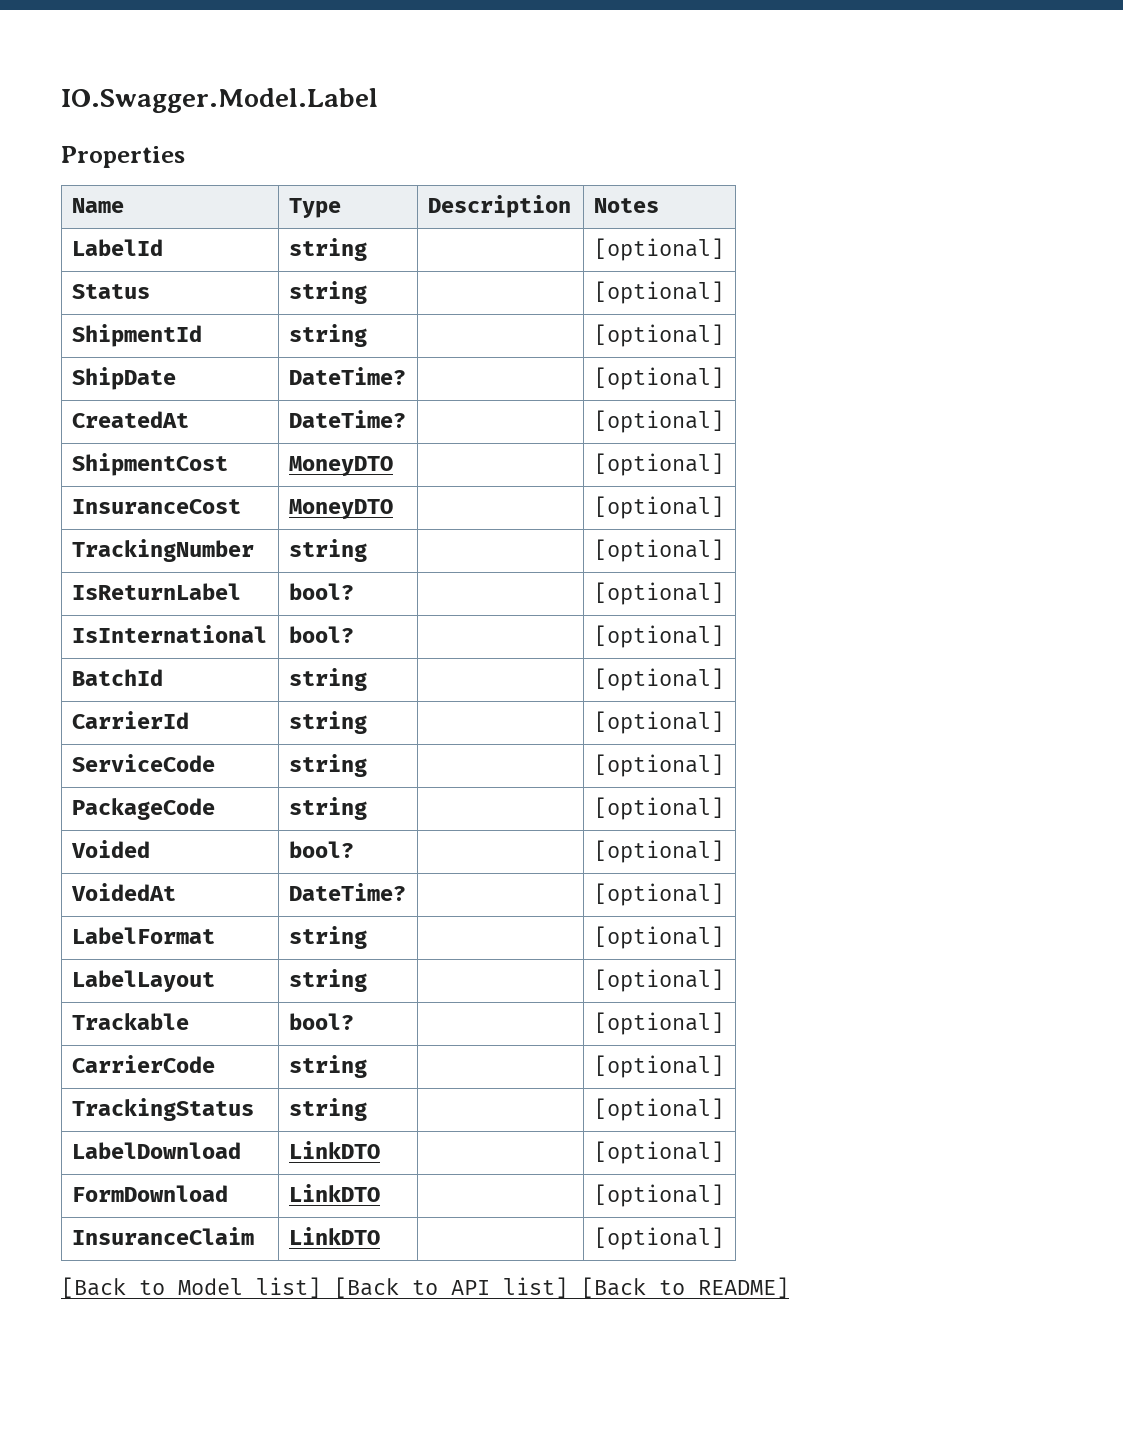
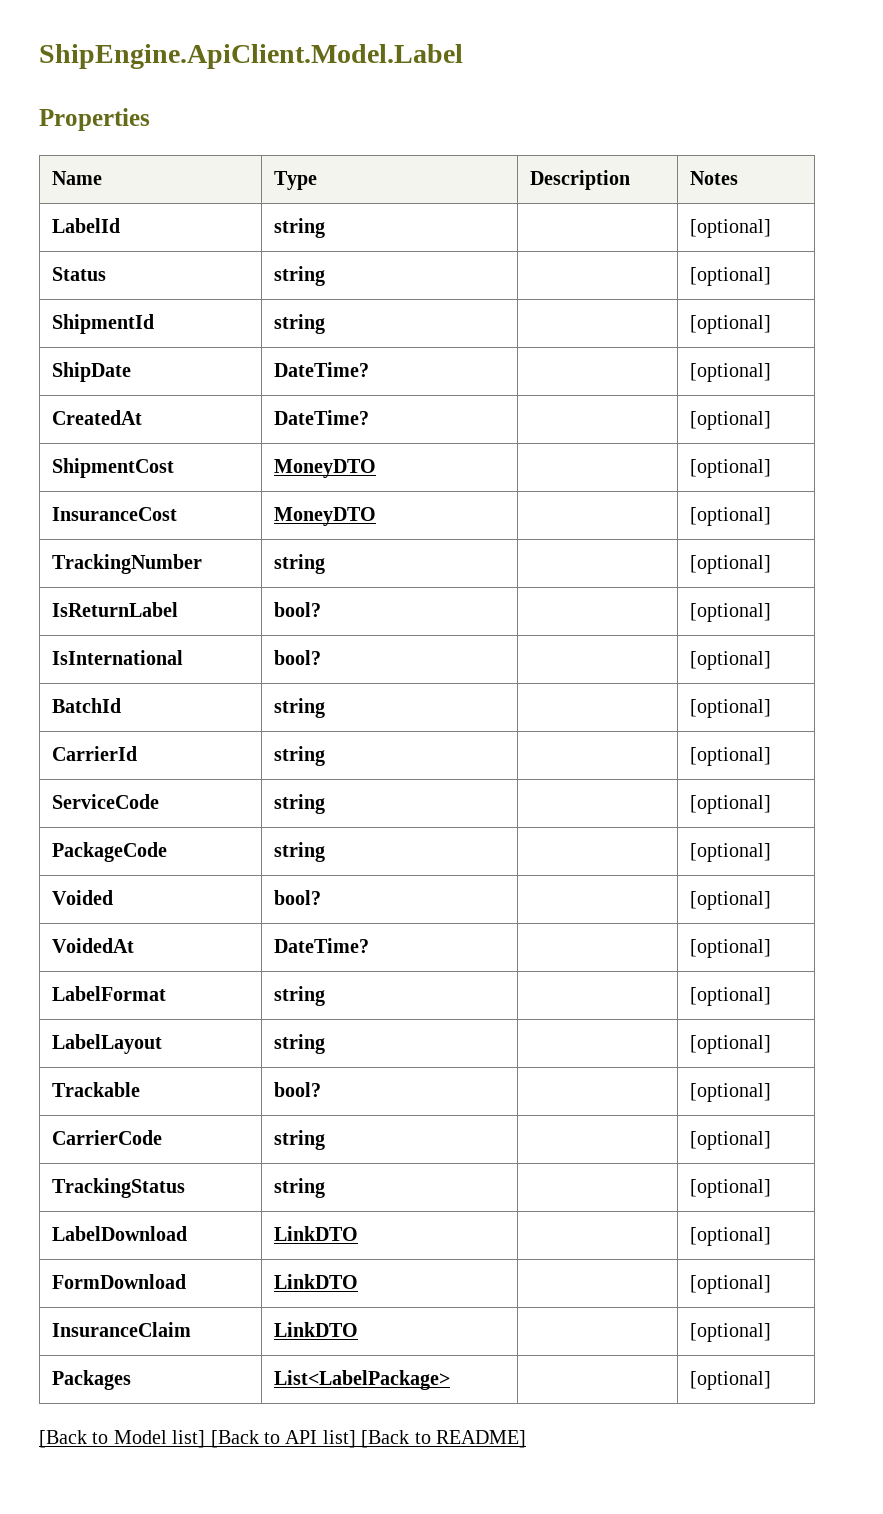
[61,88,378,113] IO.Swagger.Model.Label -> [39,44,463,69] ShipEngine.ApiClient.Model.Label
(724, 1238) none -> [52,1370,132,1390] [274,1370,451,1390] [690,1371,772,1390] // Packages | List<LabelPackage> | | [optional]

